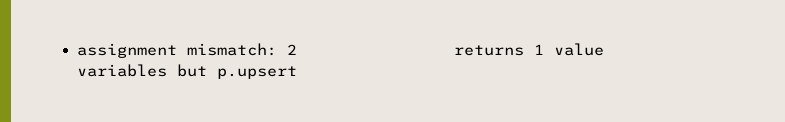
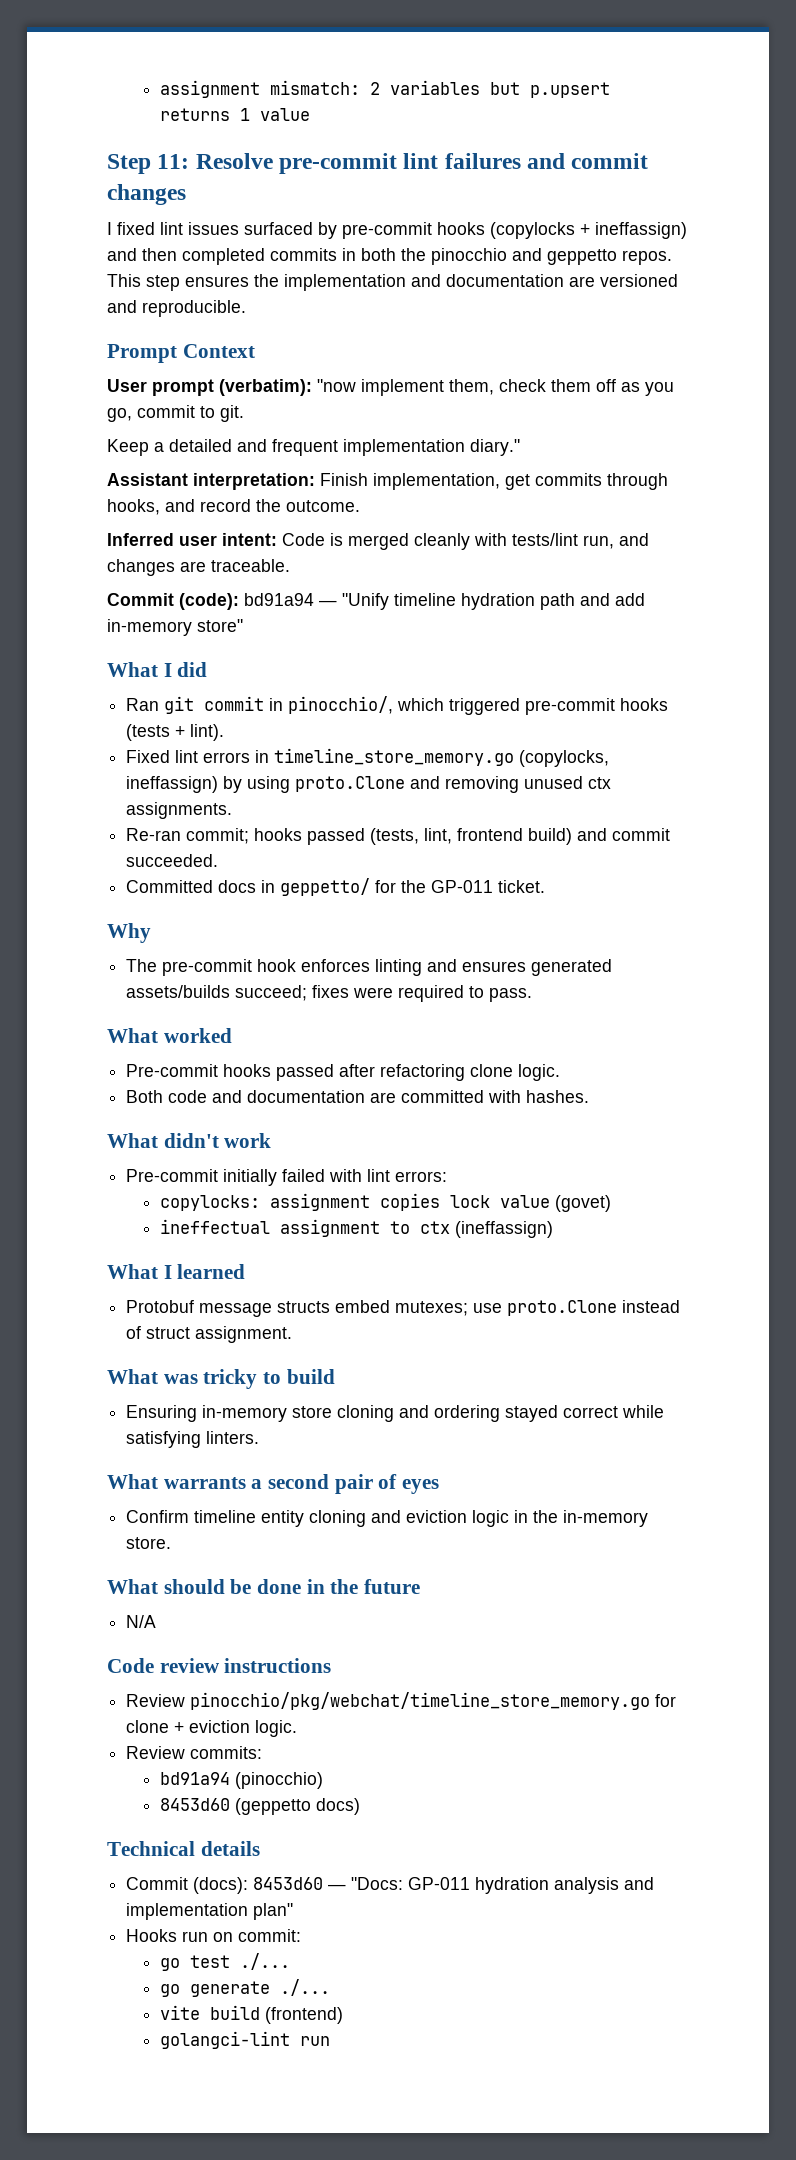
(605, 49) none -> [107,153,649,174] [107,184,186,205] [107,222,687,239] [107,248,672,265] [107,274,678,291] [107,300,246,317] [107,344,255,363] [107,379,674,396] [107,405,244,422] [107,439,520,456] [107,473,668,490] [107,499,360,515] [107,533,649,550] [107,559,290,576] [107,593,645,610] [107,619,243,636] [107,662,208,677] [126,696,669,715] [126,724,225,741] [126,748,610,767] [126,776,612,793] [126,802,233,819] [126,828,671,845] [126,854,219,867] [126,878,546,896] [107,923,151,943] [126,959,613,976] [126,985,533,1002] [107,1028,232,1043] [126,1064,561,1081] [126,1090,590,1103] [107,1133,272,1148] [126,1169,448,1186] [159,1193,611,1212] [159,1219,553,1238] [107,1264,246,1279] [126,1300,681,1317] [126,1326,293,1343] [107,1369,335,1389] [126,1405,665,1422] [126,1431,260,1448] [107,1474,440,1494] [126,1510,649,1527] [126,1537,172,1549] [107,1579,421,1594] [126,1615,157,1628] [107,1658,332,1673] [126,1692,677,1710] [126,1720,298,1737] [126,1746,263,1759] [159,1772,323,1789] [159,1798,360,1815] [107,1841,260,1856] [126,1877,655,1894] [126,1903,294,1920] [126,1929,302,1942] [159,1953,290,1971] [159,1979,330,1997] [159,2005,343,2024] [159,2031,330,2049] // Step 11: Resolve pre-commit lint failures and commit changes // I fixed lint issues surfaced by pre-commit hooks (copylocks + ineffassign) and then completed commits in both the pinocchio and geppetto repos. This step ensures the implementation and documentation are versioned and reproducible. // Prompt Context // User prompt (verbatim): "now implement them, check them off as you go, commit to git. // Keep a detailed and frequent implementation diary." // Assistant interpretation: Finish implementation, get commits through hooks, and record the outcome. // Inferred user intent: Code is merged cleanly with tests/lint run, and changes are traceable. // Commit (code): bd91a94 — "Unify timeline hydration path and add in-memory store" // What I did // Ran git commit in pinocchio/, which triggered pre-commit hooks (tests + lint). // Fixed lint errors in timeline_store_memory.go (copylocks, ineffassign) by using proto.Clone and removing unused ctx assignments. // Re-ran commit; hooks passed (tests, lint, frontend build) and commit succeeded. // Committed docs in geppetto/ for the GP-011 ticket. // Why // The pre-commit hook enforces linting and ensures generated assets/builds succeed; fixes were required to pass. // What worked // Pre-commit hooks passed after refactoring clone logic. // Both code and documentation are committed with hashes. // What didn't work // Pre-commit initially failed with lint errors: // copylocks: assignment copies lock value (govet) // ineffectual assignment to ctx (ineffassign) // What I learned // Protobuf message structs embed mutexes; use proto.Clone instead of struct assignment. // What was tricky to build // Ensuring in-memory store cloning and ordering stayed correct while satisfying linters. // What warrants a second pair of eyes // Confirm timeline entity cloning and eviction logic in the in-memory store. // What should be done in the future // N/A // Code review instructions // Review pinocchio/pkg/webchat/timeline_store_memory.go for clone + eviction logic. // Review commits: // bd91a94 (pinocchio) // 8453d60 (geppetto docs) // Technical details // Commit (docs): 8453d60 — "Docs: GP-011 hydration analysis and implementation plan" // Hooks run on commit: // go test ./... // go generate ./... // vite build (frontend) // golangci-lint run

